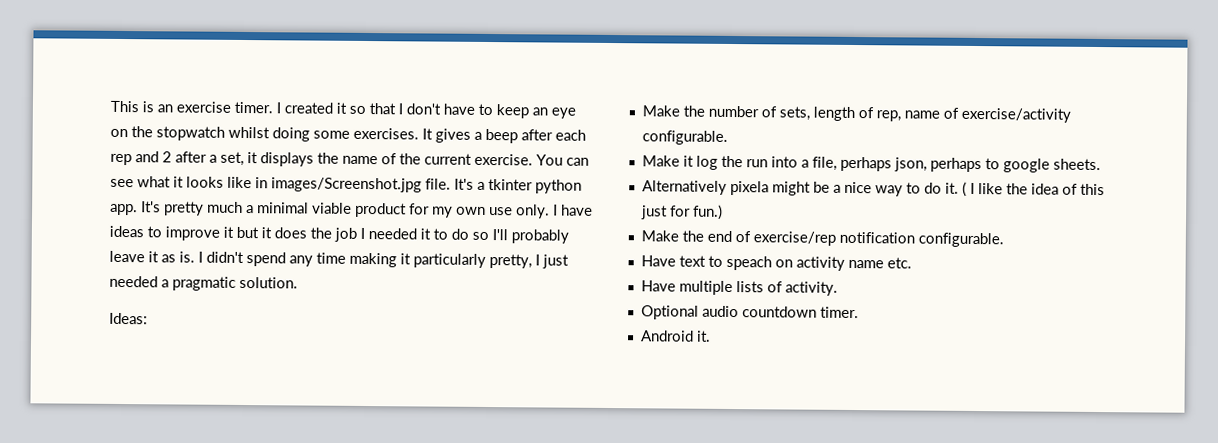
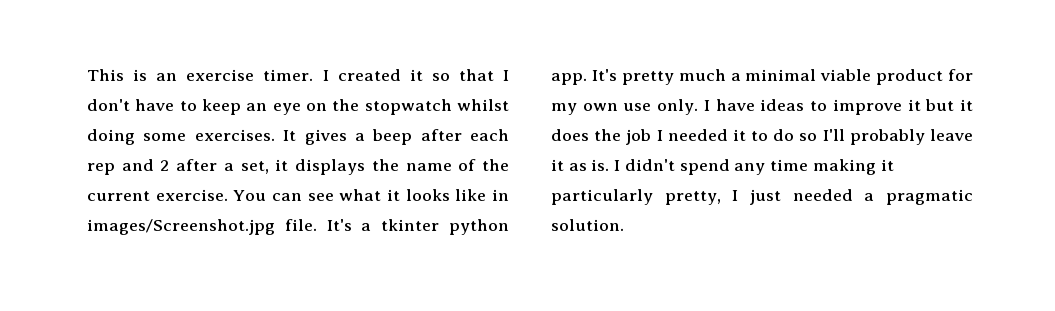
[109,312,148,325] [641,105,1071,123] [641,130,728,145] [641,155,1101,173] [641,180,1105,197] [640,204,723,220] [640,230,1004,248] [640,255,912,271] [640,280,838,296] [640,305,859,320] [640,330,711,342] // Ideas: // Make the number of sets, length of rep, name of exercise/activity configurable. // Make it log the run into a file, perhaps json, perhaps to google sheets. // Alternatively pixela might be a nice way to do it. ( I like the idea of this just for fun.) // Make the end of exercise/rep notification configurable. // Have text to speach on activity name etc. // Have multiple lists of activity. // Optional audio countdown timer. // Android it. -> (624, 225) none

